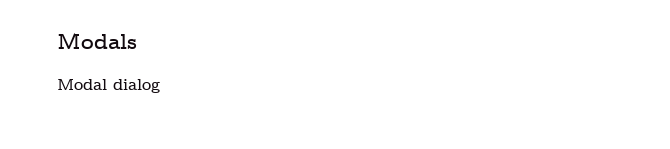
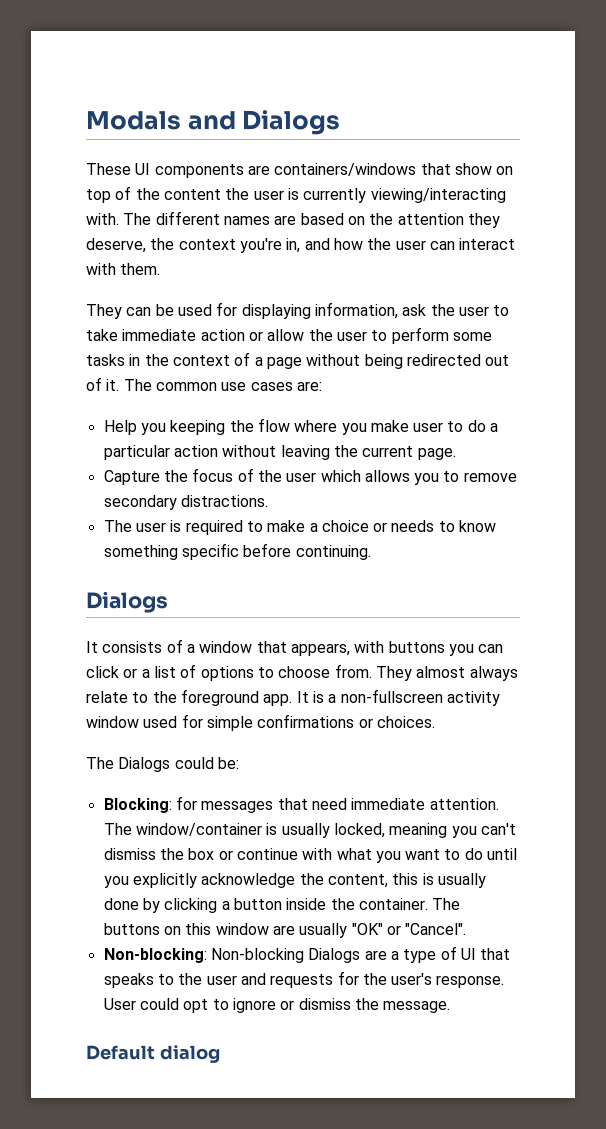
[57,79,107,90] // Modal -> [187,110,341,135] [86,163,514,178] [86,186,506,203] [86,211,500,228] [86,238,516,253] [86,263,161,275] [86,302,510,319] [86,327,492,344] [86,352,510,369] [86,377,322,391] [103,418,499,435] [103,445,456,460] [103,468,517,485] [103,495,268,510] [103,520,497,535] [103,543,371,560] [86,591,168,613] [86,639,504,656] [86,664,518,681] [86,689,500,706] [86,714,435,731] [86,757,239,772] [103,796,499,813] [103,823,516,838] [103,848,518,863] [103,873,486,888] [103,898,461,913] [103,923,467,938] [103,946,511,963] [103,971,505,988] [103,998,451,1013] [86,1045,155,1060] and Dialogs // These UI components are containers/windows that show on top of the content the user is currently viewing/interacting with. The different names are based on the attention they deserve, the context you're in, and how the user can interact with them. // They can be used for displaying information, ask the user to take immediate action or allow the user to perform some tasks in the context of a page without being redirected out of it. The common use cases are: // Help you keeping the flow where you make user to do a particular action without leaving the current page. // Capture the focus of the user which allows you to remove secondary distractions. // The user is required to make a choice or needs to know something specific before continuing. // Dialogs // It consists of a window that appears, with buttons you can click or a list of options to choose from. They almost always relate to the foreground app. It is a non-fullscreen activity window used for simple confirmations or choices. // The Dialogs could be: // Blocking: for messages that need immediate attention. The window/container is usually locked, meaning you can't dismiss the box or continue with what you want to do until you explicitly acknowledge the content, this is usually done by clicking a button inside the container. The buttons on this window are usually "OK" or "Cancel". // Non-blocking: Non-blocking Dialogs are a type of UI that speaks to the user and requests for the user's response. User could opt to ignore or dismiss the message. // Default

